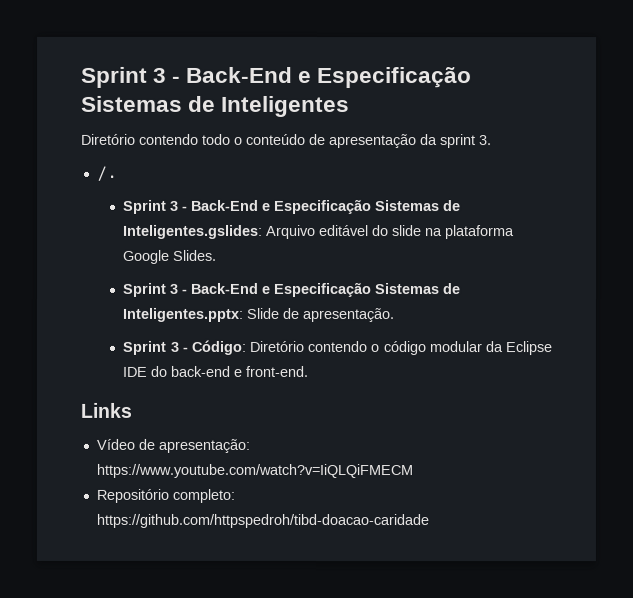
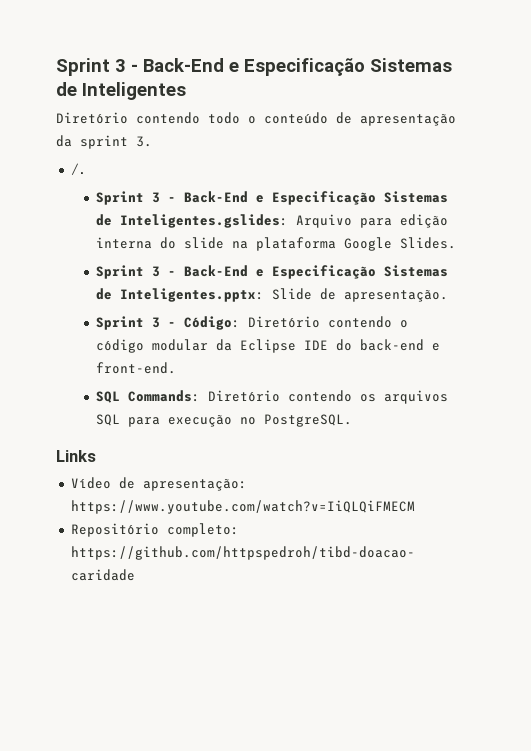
[319,225,370,237] editável -> [359,214,448,228] [95,237,152,249] para edição interna
(309, 371) none -> [95,390,448,404] [95,414,352,427] // SQL Commands: Diretório contendo os arquivos SQL para execução no PostgreSQL.

